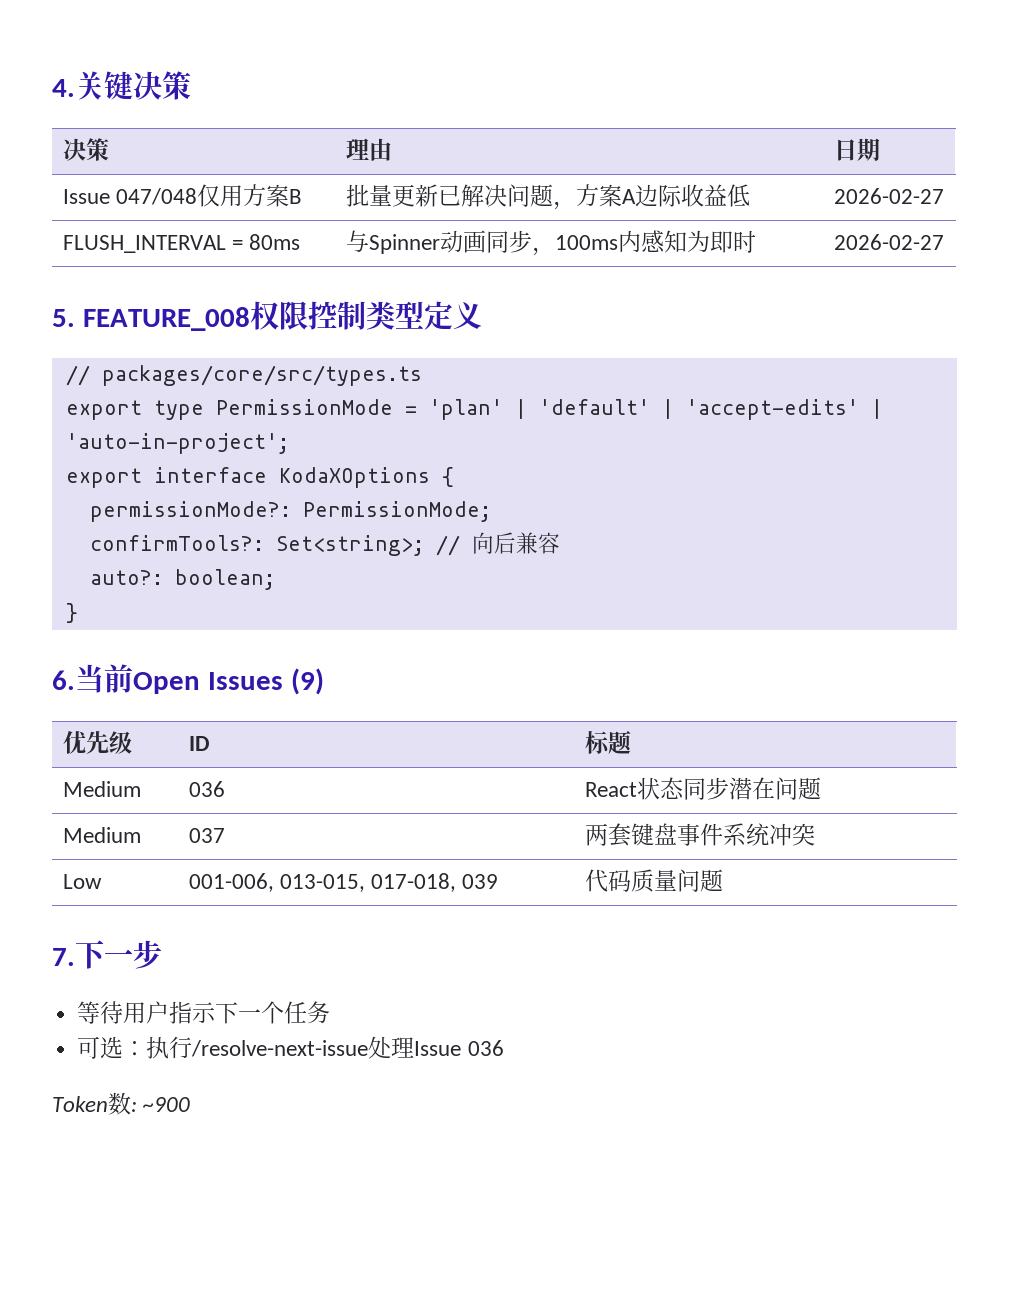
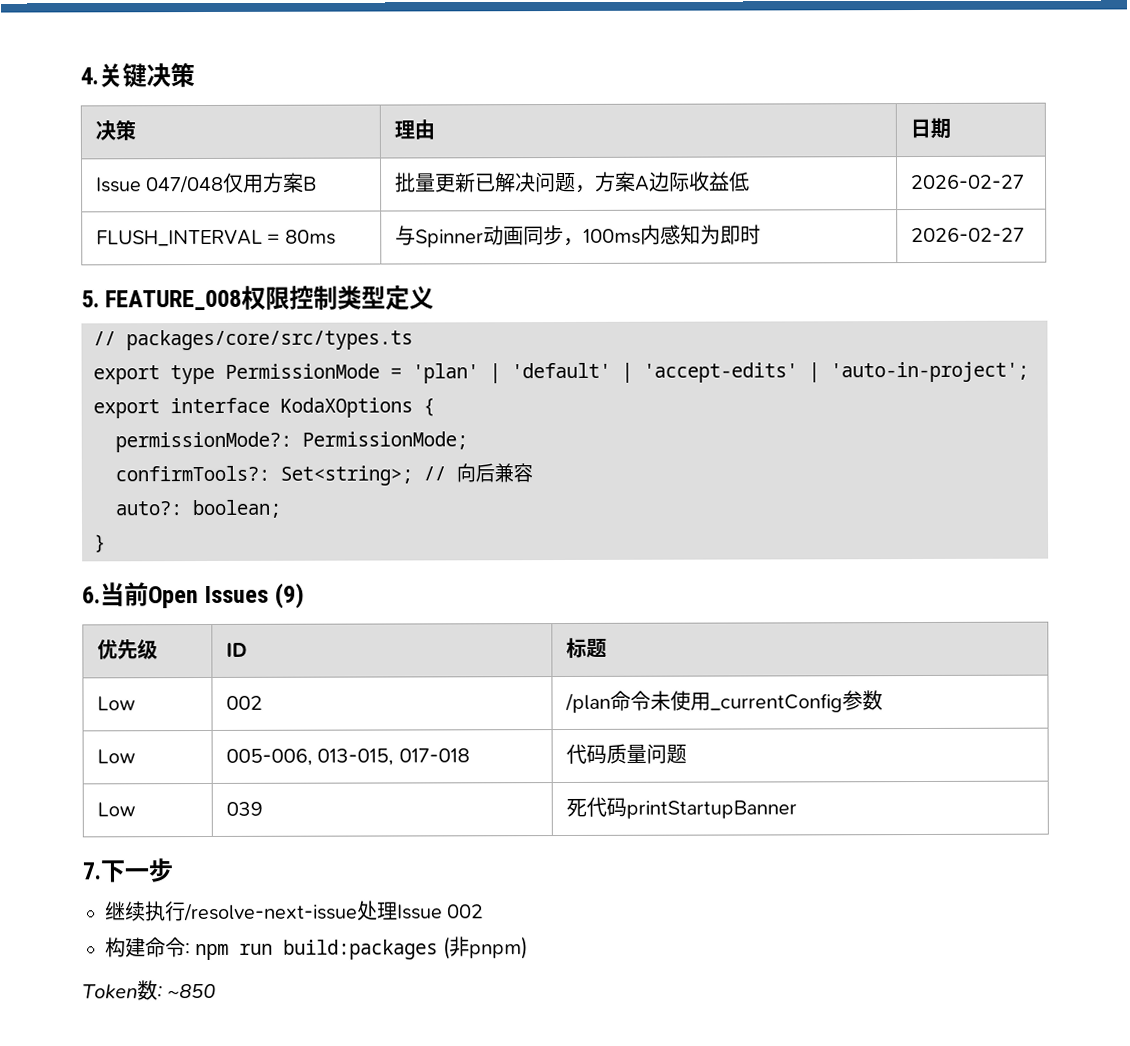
[62,781,141,797] [188,781,225,797] [584,777,821,800] [62,827,141,843] [188,828,225,843] [584,823,815,847] [62,874,102,889] [188,873,499,892] [584,869,723,892] [52,940,162,969] [77,1001,331,1024] [77,1036,504,1059] Medium | 036 | React状态同步潜在问题 // Medium | 037 | 两套键盘事件系统冲突 // Low | 001-006, 013-015, 017-018, 039 | 代码质量问题 // 7.下一步 // 等待用户指示下一个任务 // 可选：执行/resolve-next-issue处理Issue 036 -> [97,696,137,711] [226,695,264,710] [565,690,884,713] [97,749,137,764] [226,748,470,766] [566,743,688,764] [97,802,137,817] [226,801,264,816] [566,796,798,819] [82,858,174,883] [105,900,485,922] [105,936,528,961] Low | 002 | /plan命令未使用_currentConfig参数 // Low | 005-006, 013-015, 017-018 | 代码质量问题 // Low | 039 | 死代码printStartupBanner // 7.下一步 // 继续执行/resolve-next-issue处理Issue 002 // 构建命令: npm run build:packages (非pnpm)
[143,1097,191,1112] ~900 -> [167,983,217,999] ~850

